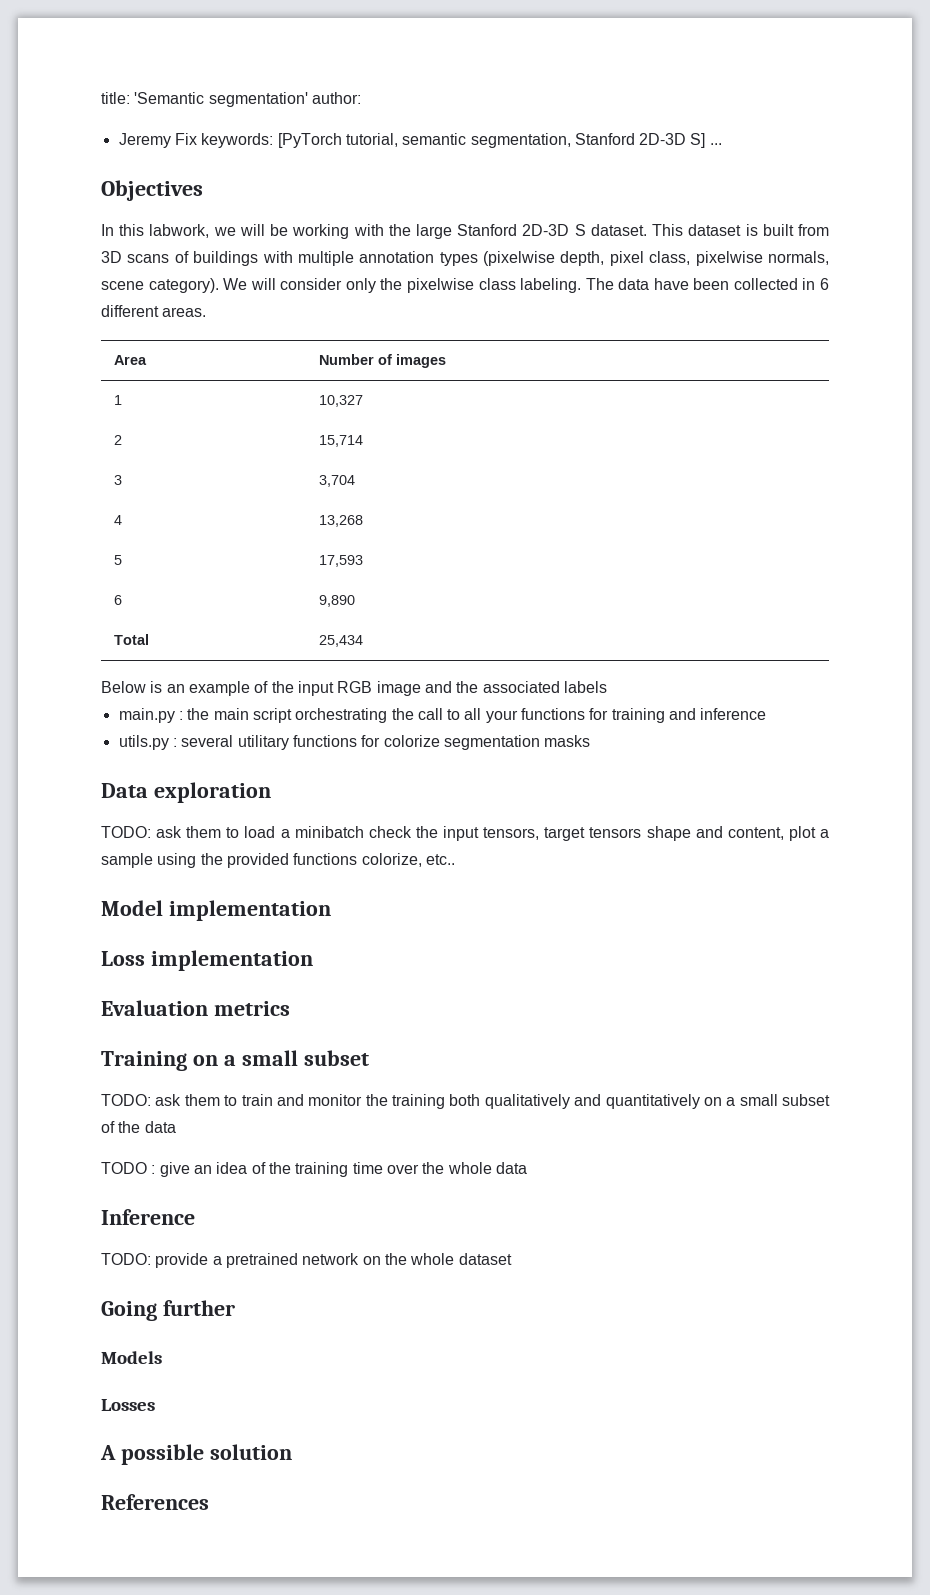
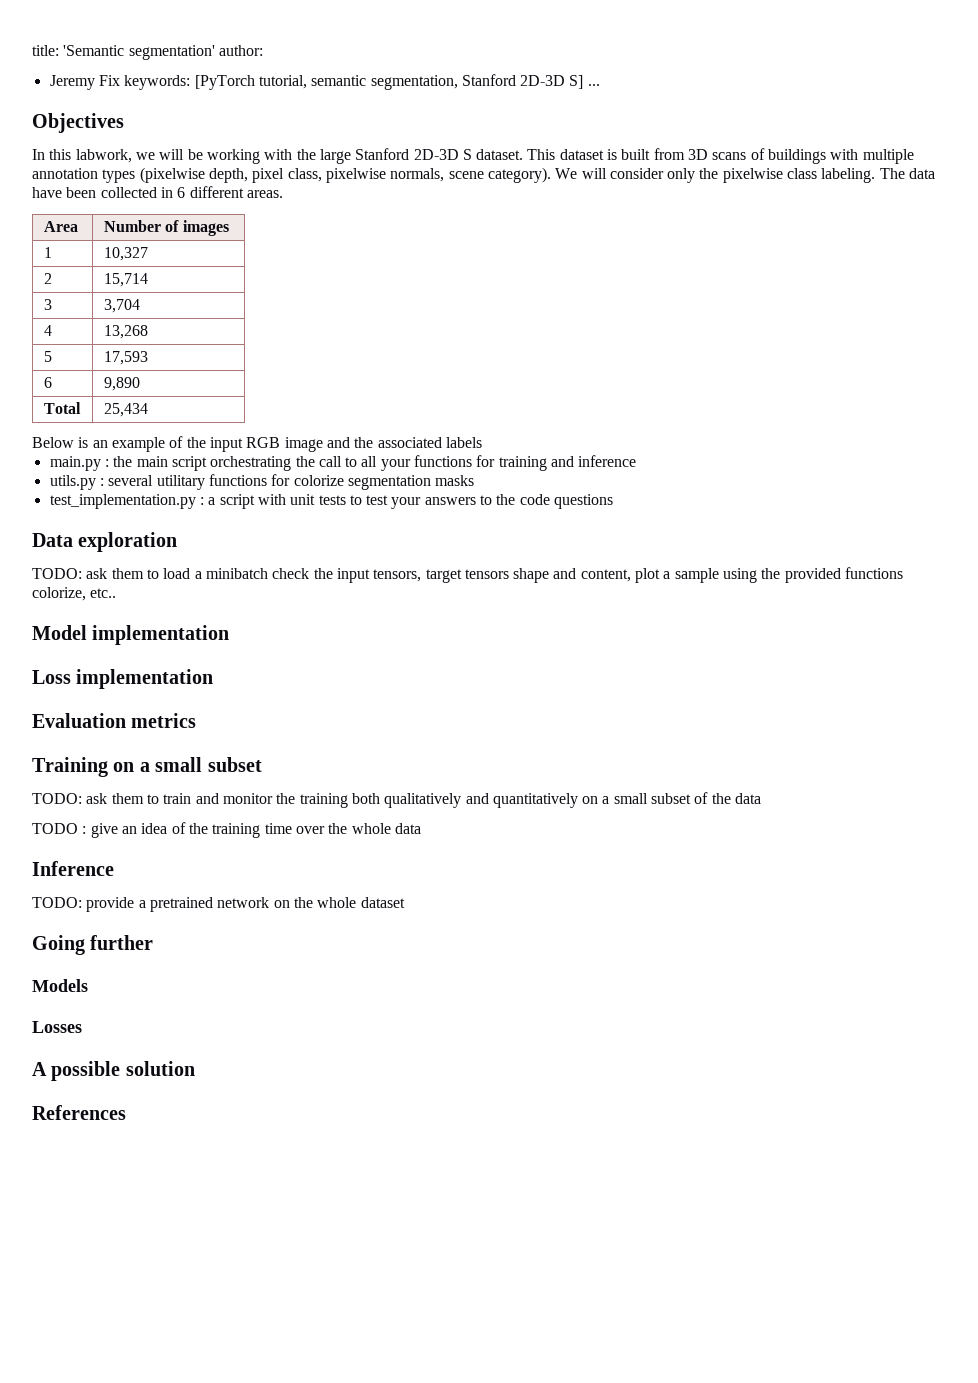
(591, 741) none -> [49,494,614,509] // test_implementation.py : a script with unit tests to test your answers to the code questions

